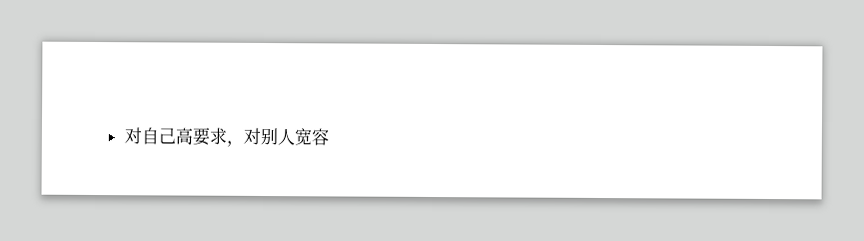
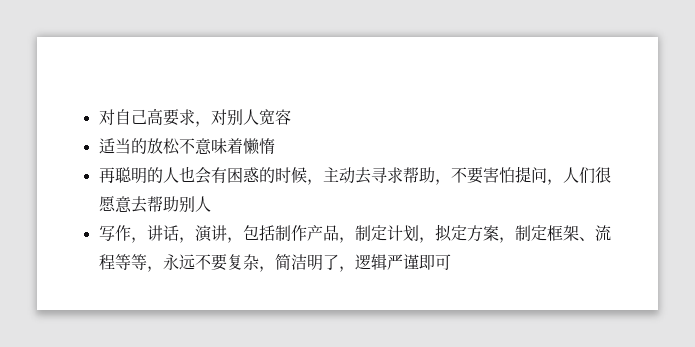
(329, 137) none -> [98,138,275,155] [98,166,611,185] [98,196,211,213] [98,224,611,243] [98,254,451,272] // 适当的放松不意味着懒惰 // 再聪明的人也会有困惑的时候，主动去寻求帮助，不要害怕提问，人们很愿意去帮助别人 // 写作，讲话，演讲，包括制作产品，制定计划，拟定方案，制定框架、流程等等，永远不要复杂，简洁明了，逻辑严谨即可

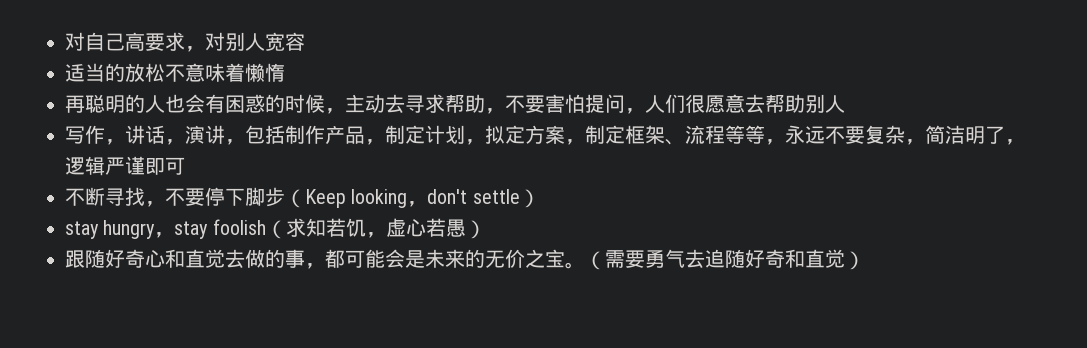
(451, 262) none -> [65,187,540,208] [65,218,486,239] [65,249,865,270] // 不断寻找，不要停下脚步（Keep looking，don't settle） // stay hungry，stay foolish（求知若饥，虚心若愚） // 跟随好奇心和直觉去做的事，都可能会是未来的无价之宝。（需要勇气去追随好奇和直觉）

